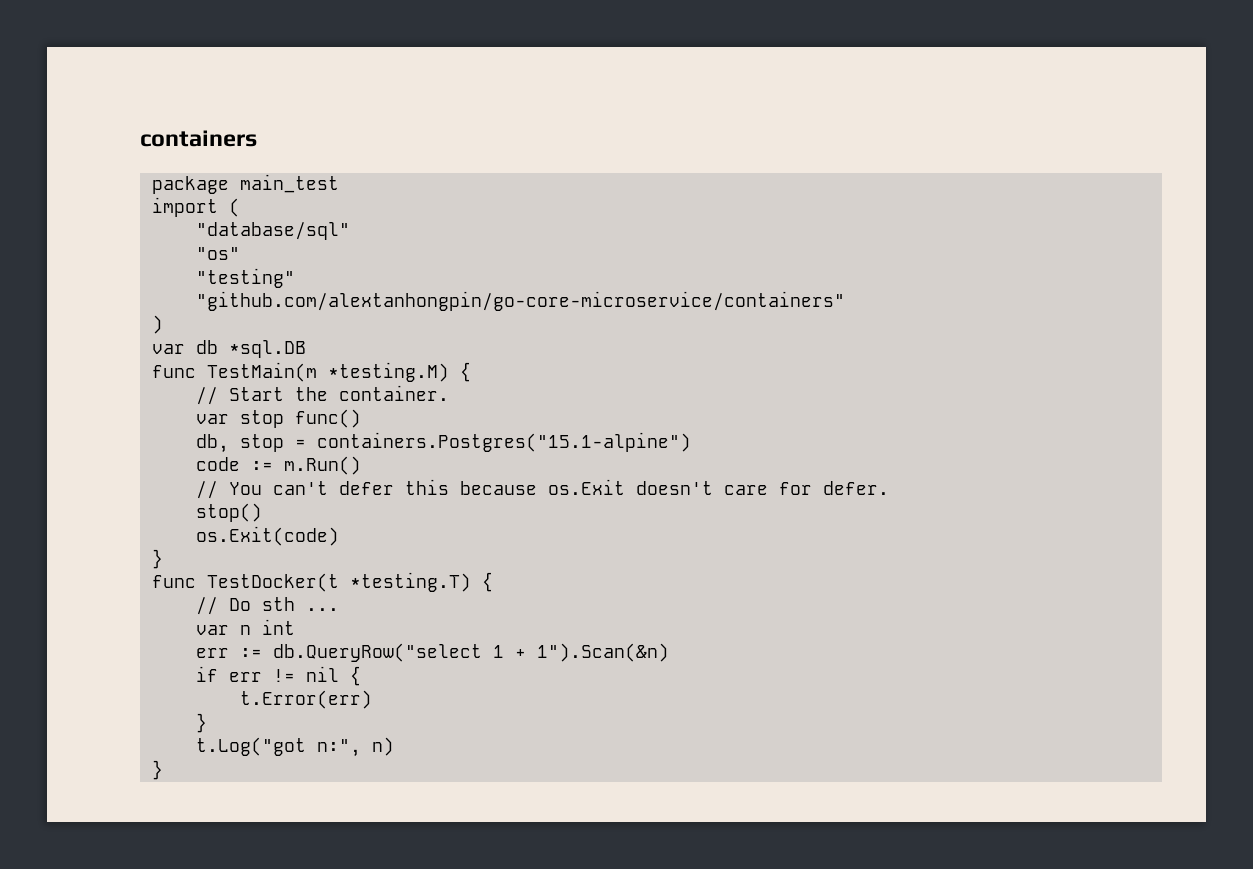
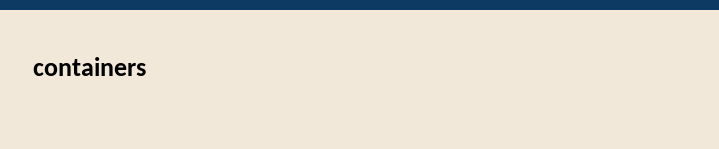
[151,174,339,194] [151,197,240,217] [195,222,350,240] [195,247,240,260] [195,268,295,288] [195,291,845,311] [151,315,163,334] [151,340,306,358] [151,362,471,382] [195,385,449,405] [195,409,361,428] [195,432,691,453] [195,456,361,475] [195,479,889,499] [195,503,262,522] [195,526,339,546] [151,549,163,569] [151,572,493,592] [195,597,339,615] [195,619,295,635] [195,643,669,662] [195,666,361,686] [239,690,372,709] [195,713,207,733] [195,737,394,757] [151,760,163,780] // package main_test // import ( // "database/sql" // "os" // "testing" // "github.com/alextanhongpin/go-core-microservice/containers" // ) // var db *sql.DB // func TestMain(m *testing.M) { // // Start the container. // var stop func() // db, stop = containers.Postgres("15.1-alpine") // code := m.Run() // // You can't defer this because os.Exit doesn't care for defer. // stop() // os.Exit(code) // } // func TestDocker(t *testing.T) { // // Do sth ... // var n int // err := db.QueryRow("select 1 + 1").Scan(&n) // if err != nil { // t.Error(err) // } // t.Log("got n:", n) // } -> (146, 66) none

